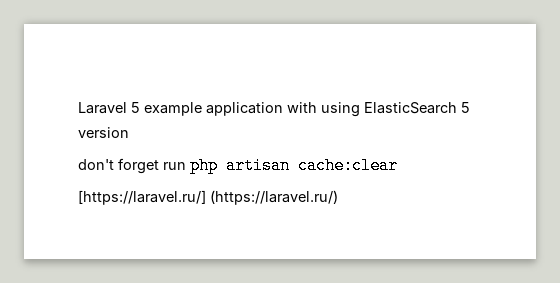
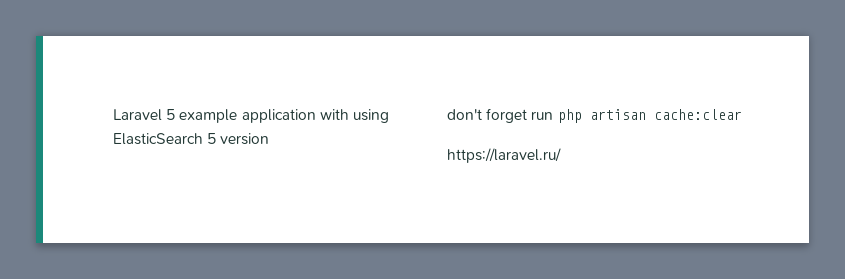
[78,190,338,205] [https://laravel.ru/] (https://laravel.ru/) -> [447,148,561,163] https://laravel.ru/

